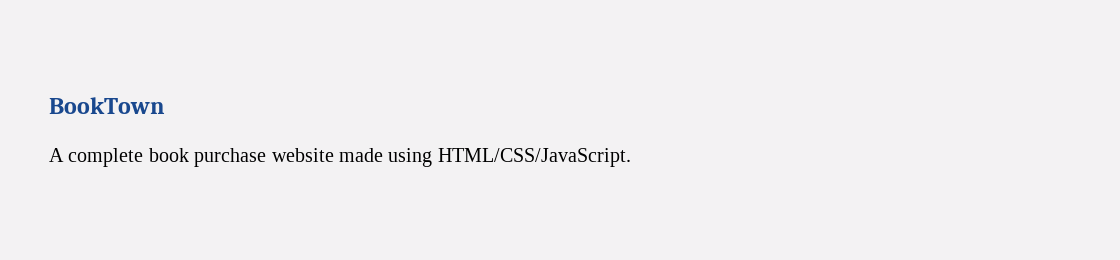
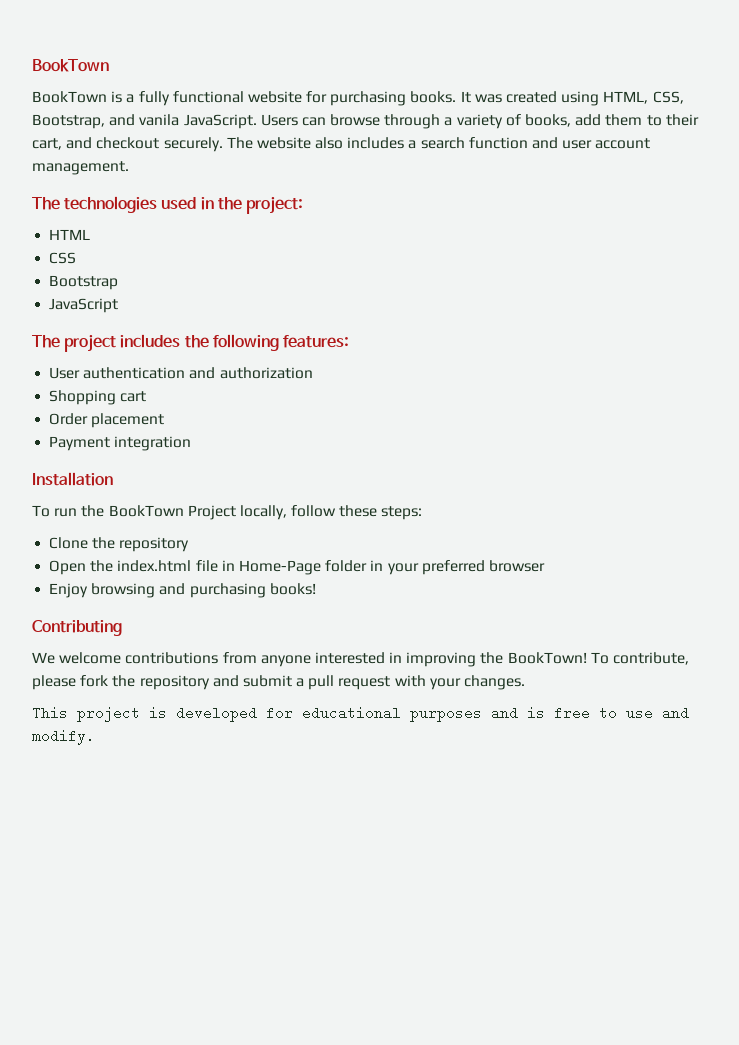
[49,148,631,167] A complete book purchase website made using HTML/CSS/JavaScript. -> [32,91,684,106] [32,114,699,129] [32,137,651,152] [32,161,129,175] [32,196,303,214] [49,229,91,240] [49,252,77,264] [49,275,119,290] [49,298,119,313] [32,334,349,352] [49,367,313,379] [49,390,147,405] [49,413,165,428] [49,436,192,451] [32,472,113,486] [32,505,423,520] [49,537,190,552] [49,560,545,575] [49,583,316,598] [32,620,122,636] [32,652,690,667] [32,675,526,690] [32,706,689,722] [32,729,95,745] BookTown is a fully functional website for purchasing books. It was created using HTML, CSS, Bootstrap, and vanila JavaScript. Users can browse through a variety of books, add them to their cart, and checkout securely. The website also includes a search function and user account management. // The technologies used in the project: // HTML // CSS // Bootstrap // JavaScript // The project includes the following features: // User authentication and authorization // Shopping cart // Order placement // Payment integration // Installation // To run the BookTown Project locally, follow these steps: // Clone the repository // Open the index.html file in Home-Page folder in your preferred browser // Enjoy browsing and purchasing books! // Contributing // We welcome contributions from anyone interested in improving the BookTown! To contribute, please fork the repository and submit a pull request with your changes. // This project is developed for educational purposes and is free to use and modify.

